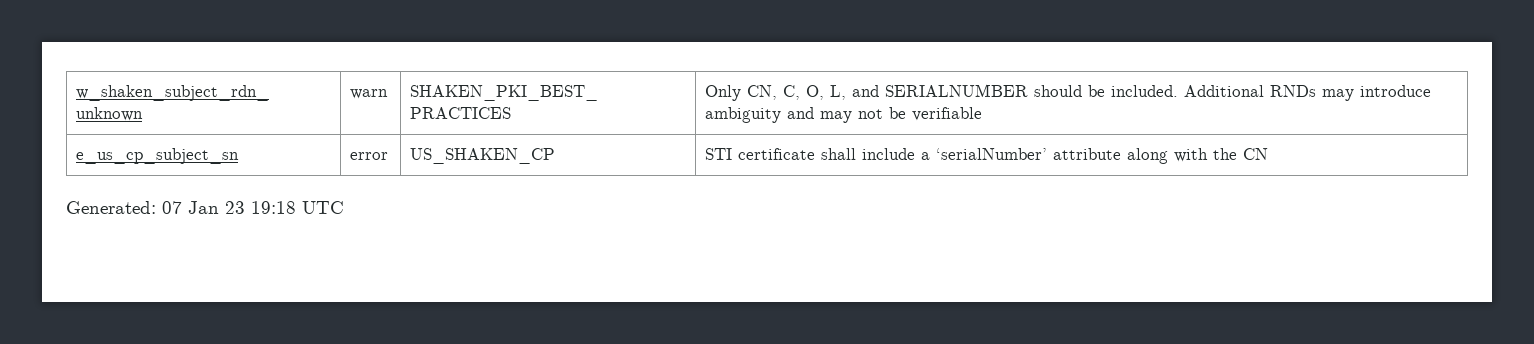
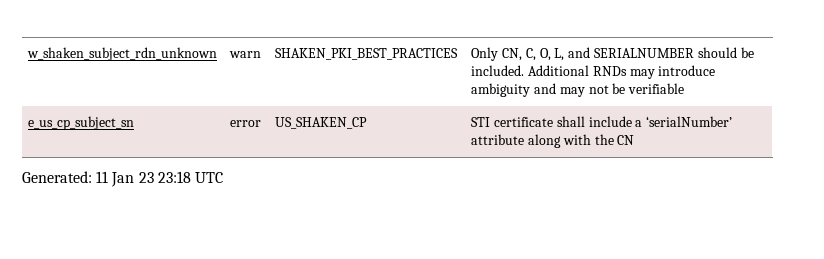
[162,201,182,214] 07 -> [96,171,109,183] 11
[251,201,296,214] 19:18 -> [157,171,191,183] 23:18

